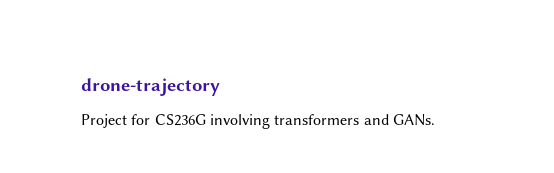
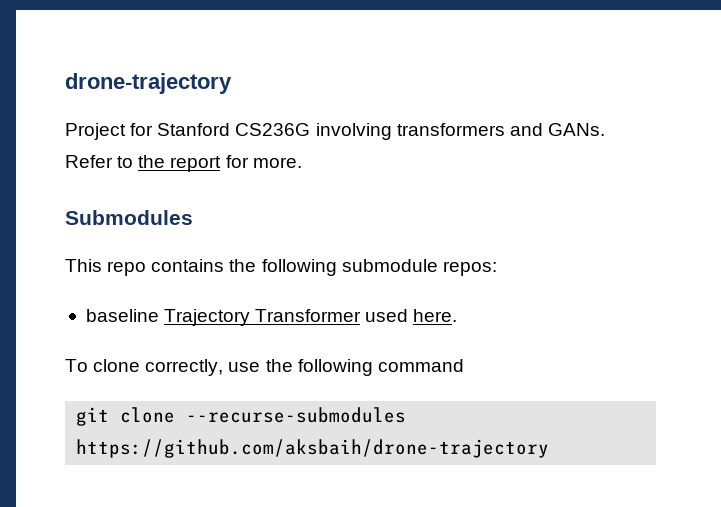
(151, 119) none -> [157,123,231,136] Stanford
(435, 120) none -> [65,155,302,172] [65,210,193,225] [65,259,497,276] [85,309,458,326] [65,359,464,376] [76,407,407,426] [76,439,550,458] Refer to the report for more. // Submodules // This repo contains the following submodule repos: // baseline Trajectory Transformer used here. // To clone correctly, use the following command // git clone --recurse-submodules https://github.com/aksbaih/drone-trajectory

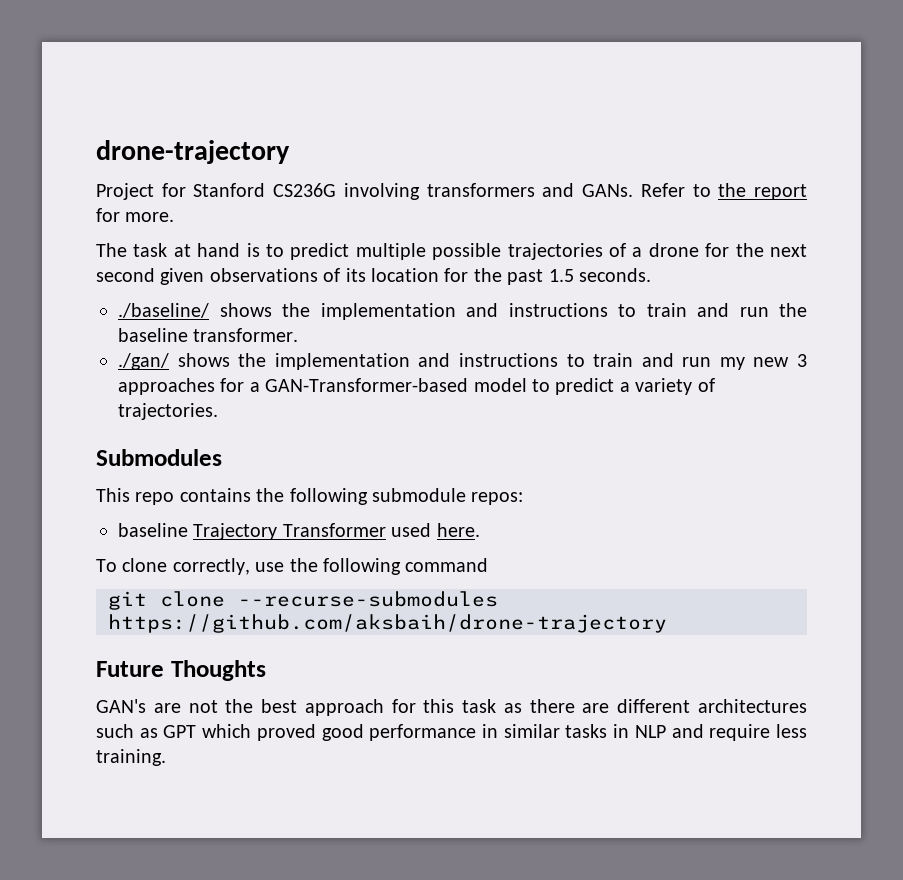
(302, 162) none -> [96,243,807,260] [96,268,651,285] [118,303,807,320] [118,328,299,342] [118,353,808,370] [118,378,715,395] [118,403,218,420] // The task at hand is to predict multiple possible trajectories of a drone for the next second given observations of its location for the past 1.5 seconds. // ./baseline/ shows the implementation and instructions to train and run the baseline transformer. // ./gan/ shows the implementation and instructions to train and run my new 3 approaches for a GAN-Transformer-based model to predict a variety of trajectories.
(550, 448) none -> [96,660,266,681] [96,699,807,716] [96,724,807,741] [96,749,166,766] // Future Thoughts // GAN's are not the best approach for this task as there are different architectures such as GPT which proved good performance in similar tasks in NLP and require less training.

